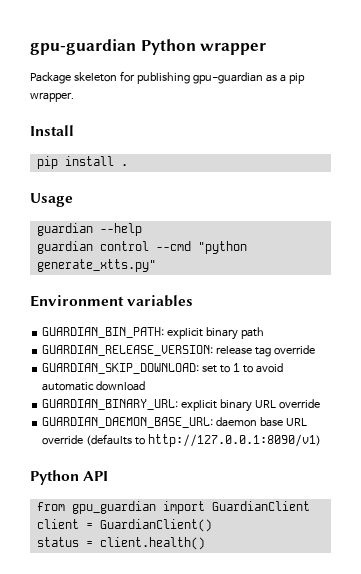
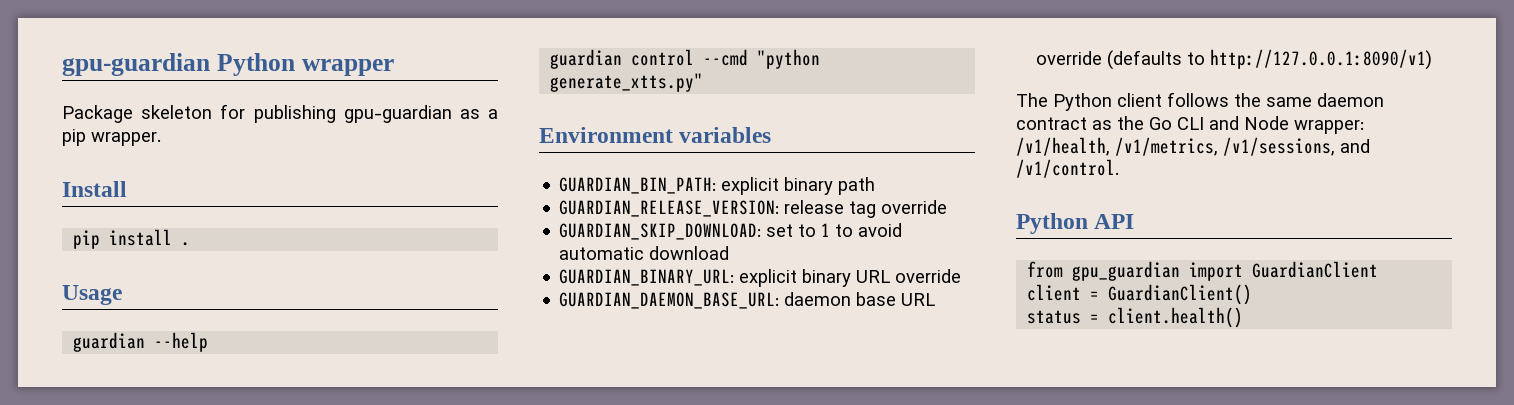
(322, 440) none -> [1016,92,1384,111] [1016,116,1364,134] [1016,137,1370,156] [1016,159,1119,178] // The Python client follows the same daemon contract as the Go CLI and Node wrapper: /v1/health, /v1/metrics, /v1/sessions, and /v1/control.

